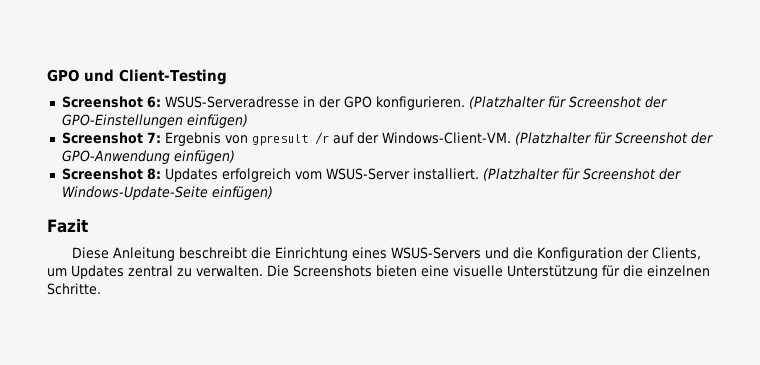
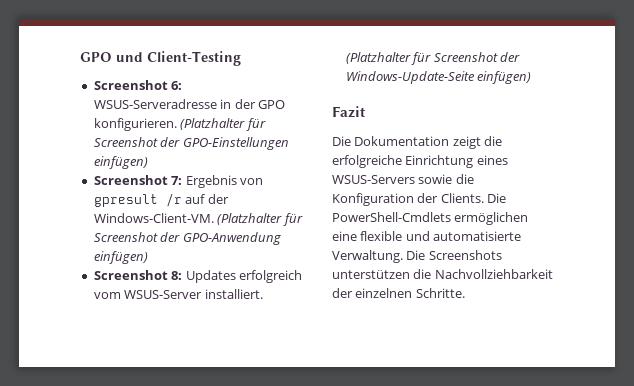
[72,247,272,261] Diese Anleitung beschreibt die -> [332,136,503,149] [332,155,402,168] Die Dokumentation zeigt die erfolgreiche
[485,247,510,259] und -> [418,174,453,184] sowie
[652,247,702,260] [47,265,643,279] Clients, um Updates zentral zu verwalten. Die Screenshots bieten eine visuelle Unterstützung für die -> [440,193,507,203] [332,212,529,225] [332,231,522,241] [332,250,502,263] [332,269,553,279] [332,288,353,298] Clients. Die PowerShell-Cmdlets ermöglichen eine flexible und automatisierte Verwaltung. Die Screenshots unterstützen die Nachvollziehbarkeit der

